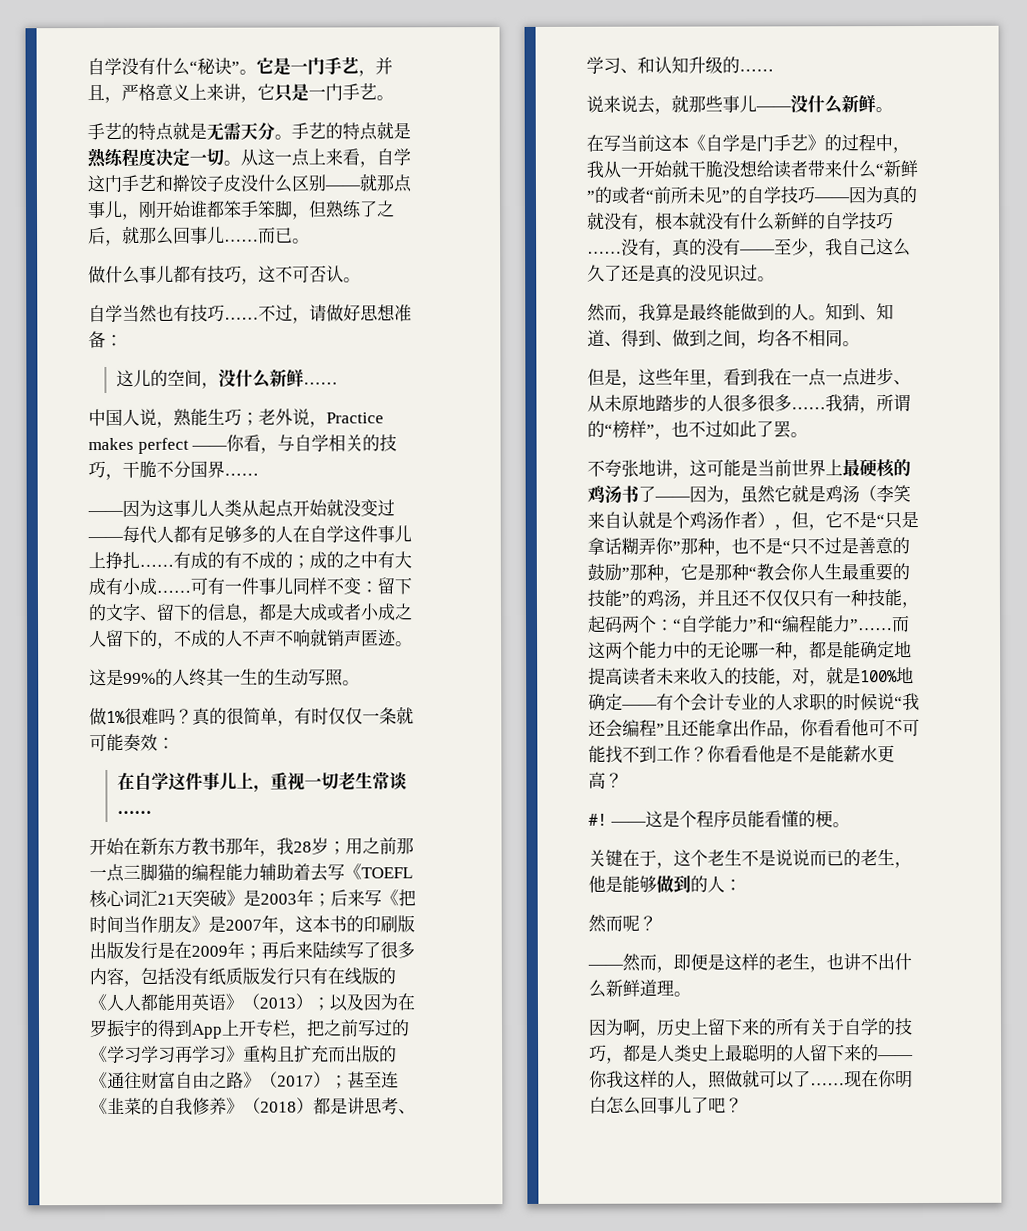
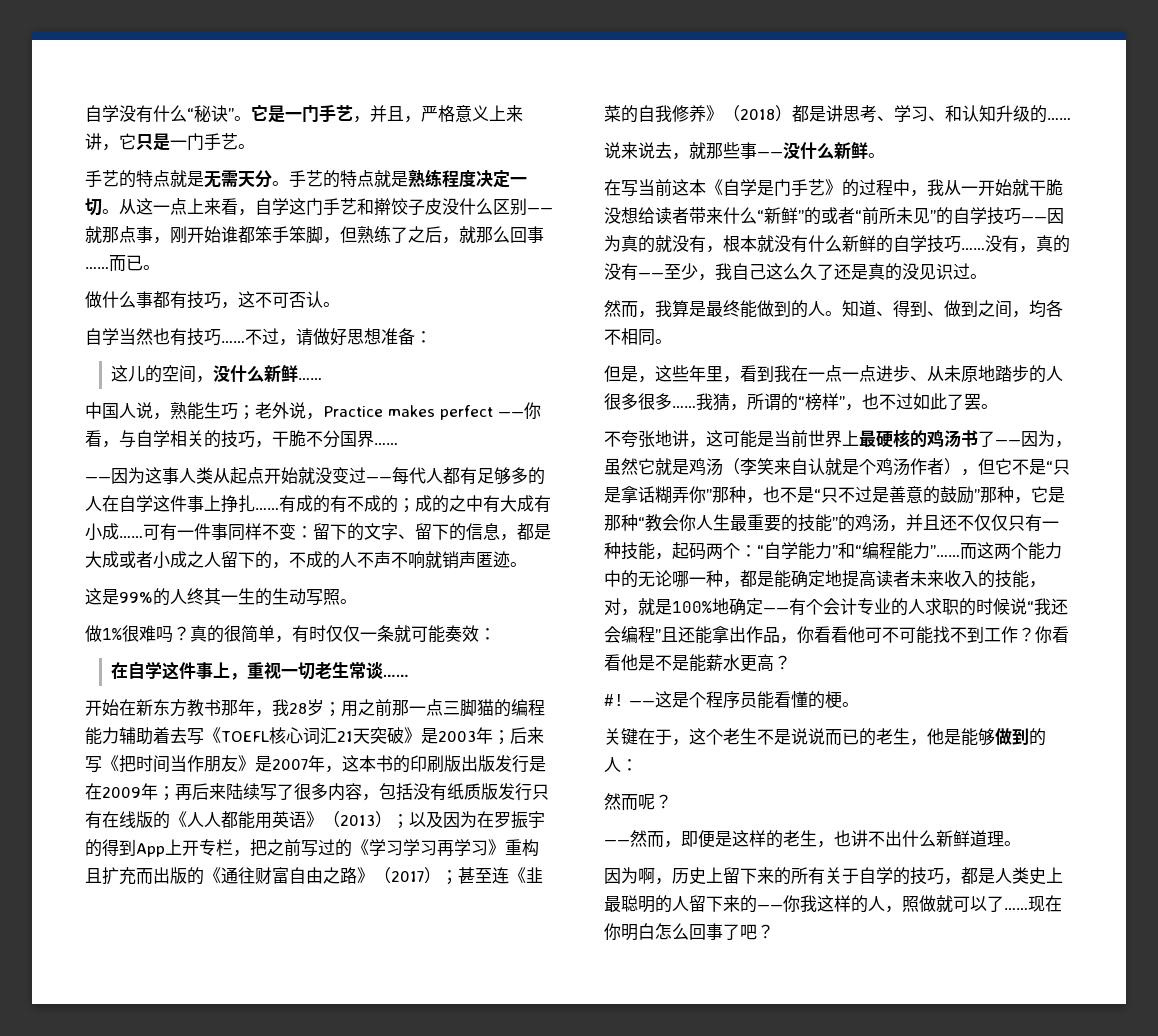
[104,200,123,218] 儿 -> (153, 234) none
[207,226,225,244] 儿 -> (544, 234) none
[156,265,174,283] 儿 -> (153, 299) none
[190,499,208,517] 儿 -> (179, 475) none
[394,525,412,543] 儿 -> (204, 503) none
[275,577,293,595] 儿 -> (228, 531) none
[218,772,237,790] 儿 -> (214, 670) none
[739,95,757,113] 儿 -> (757, 150) none
[842,303,894,321] 到、知 -> (859, 308) none
[808,524,826,531] ， -> (995, 466) none
[674,1096,692,1114] 儿 -> (723, 931) none

